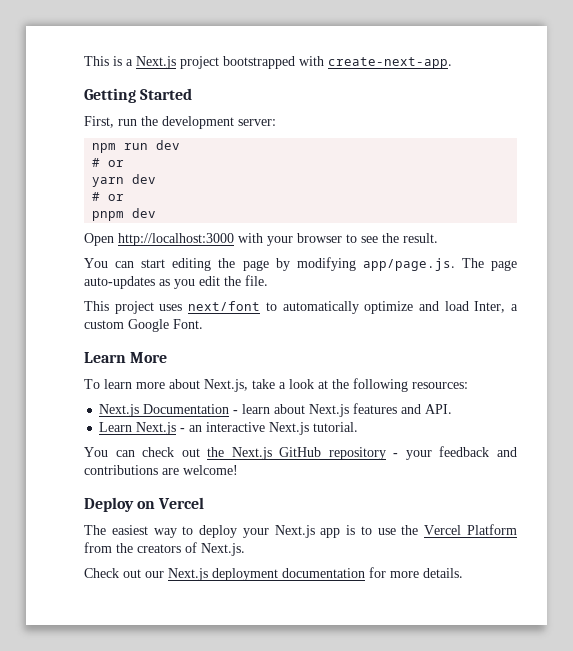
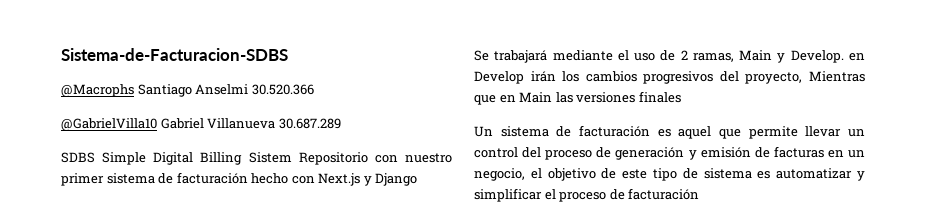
[84,56,452,69] [84,88,193,103] [84,116,276,129] [92,140,181,153] [92,158,125,167] [92,174,157,187] [92,192,125,201] [92,208,157,221] [84,233,438,246] [84,257,517,271] [84,275,268,289] [84,301,518,314] [84,319,203,332] [84,352,168,363] [84,378,468,392] [99,403,453,417] [99,422,359,435] [84,446,517,460] [84,465,238,475] [84,497,205,512] [84,524,517,538] [84,542,245,556] [84,567,463,581] This is a Next.js project bootstrapped with create-next-app. // Getting Started // First, run the development server: // npm run dev // # or // yarn dev // # or // pnpm dev // Open http://localhost:3000 with your browser to see the result. // You can start editing the page by modifying app/page.js. The page auto-updates as you edit the file. // This project uses next/font to automatically optimize and load Inter, a custom Google Font. // Learn More // To learn more about Next.js, take a look at the following resources: // Next.js Documentation - learn about Next.js features and API. // Learn Next.js - an interactive Next.js tutorial. // You can check out the Next.js GitHub repository - your feedback and contributions are welcome! // Deploy on Vercel // The easiest way to deploy your Next.js app is to use the Vercel Platform from the creators of Next.js. // Check out our Next.js deployment documentation for more details. -> [61,48,288,61] [61,84,314,97] [61,118,341,131] [61,152,452,165] [61,172,418,186] [474,50,865,63] [474,71,865,84] [474,91,681,105] [474,125,865,139] [474,146,865,160] [474,168,865,181] [474,188,700,202] Sistema-de-Facturacion-SDBS // @Macrophs Santiago Anselmi 30.520.366 // @GabrielVilla10 Gabriel Villanueva 30.687.289 // SDBS Simple Digital Billing Sistem Repositorio con nuestro primer sistema de facturación hecho con Next.js y Django // Se trabajará mediante el uso de 2 ramas, Main y Develop. en Develop irán los cambios progresivos del proyecto, Mientras que en Main las versiones finales // Un sistema de facturación es aquel que permite llevar un control del proceso de generación y emisión de facturas en un negocio, el objetivo de este tipo de sistema es automatizar y simplificar el proceso de facturación

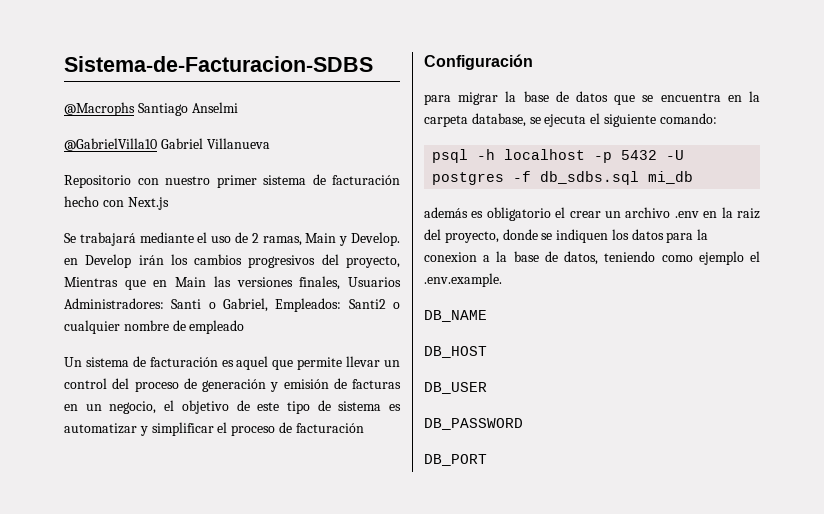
[251,84,314,95] 30.520.366 -> (238, 107) none
[278,118,341,129] [61,152,292,165] 30.687.289 // SDBS Simple Digital Billing Sistem -> (270, 143) //
[363,173,418,186] y Django -> (169, 203) none
[638,91,681,103] finales -> [299,276,401,290] [64,298,400,312] [64,320,245,334] finales, Usuarios Administradores: Santi o Gabriel, Empleados: Santi2 o cualquier nombre de empleado
(700, 194) none -> [424,54,533,70] [424,91,760,105] [424,113,717,127] [432,149,685,163] [432,171,694,185] [424,207,760,221] [424,229,709,243] [424,251,760,265] [424,273,502,287] [424,310,487,322] [424,346,487,358] [424,382,487,394] [424,418,523,430] [424,454,487,466] // Configuración // para migrar la base de datos que se encuentra en la carpeta database, se ejecuta el siguiente comando: // psql -h localhost -p 5432 -U postgres -f db_sdbs.sql mi_db // además es obligatorio el crear un archivo .env en la raiz del proyecto, donde se indiquen los datos para la conexion a la base de datos, teniendo como ejemplo el .env.example. // DB_NAME // DB_HOST // DB_USER // DB_PASSWORD // DB_PORT

